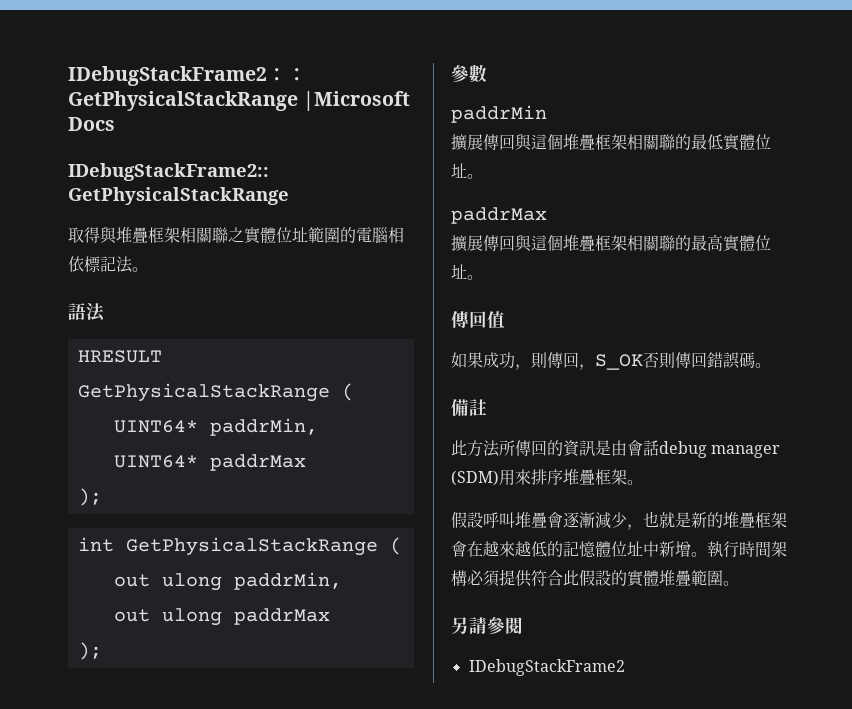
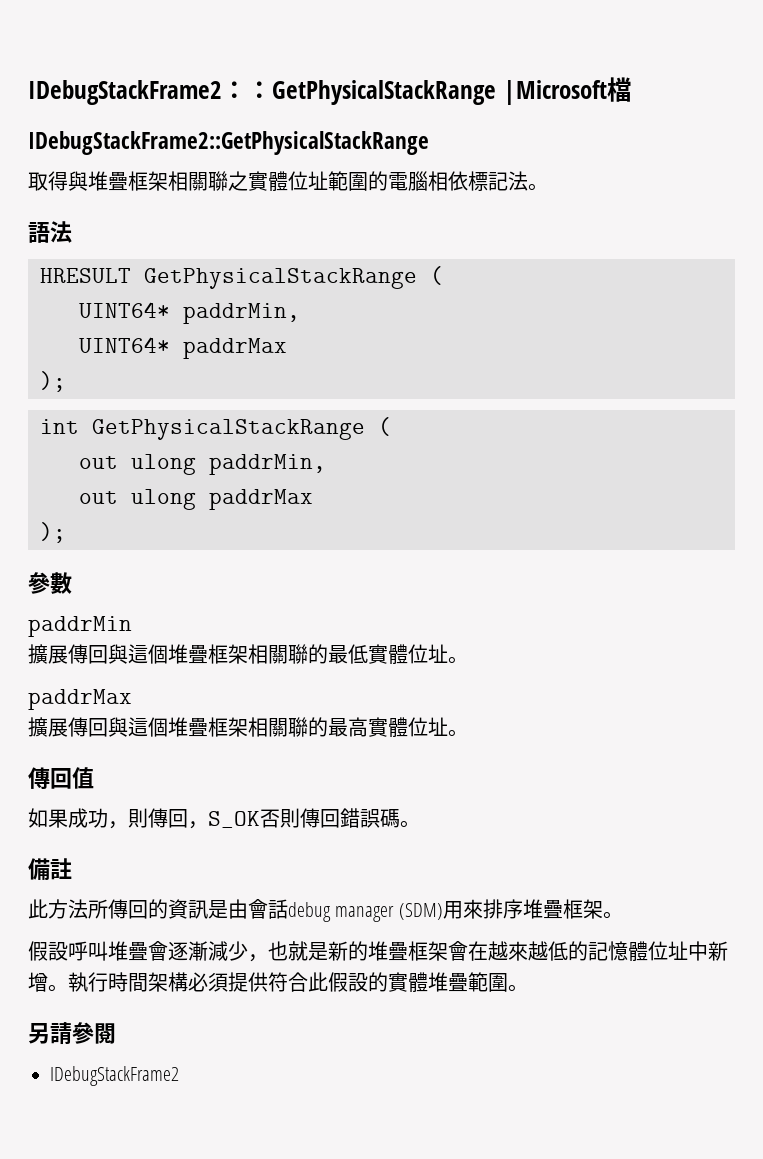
[68,117,115,131] Docs -> [606,77,632,102] 檔

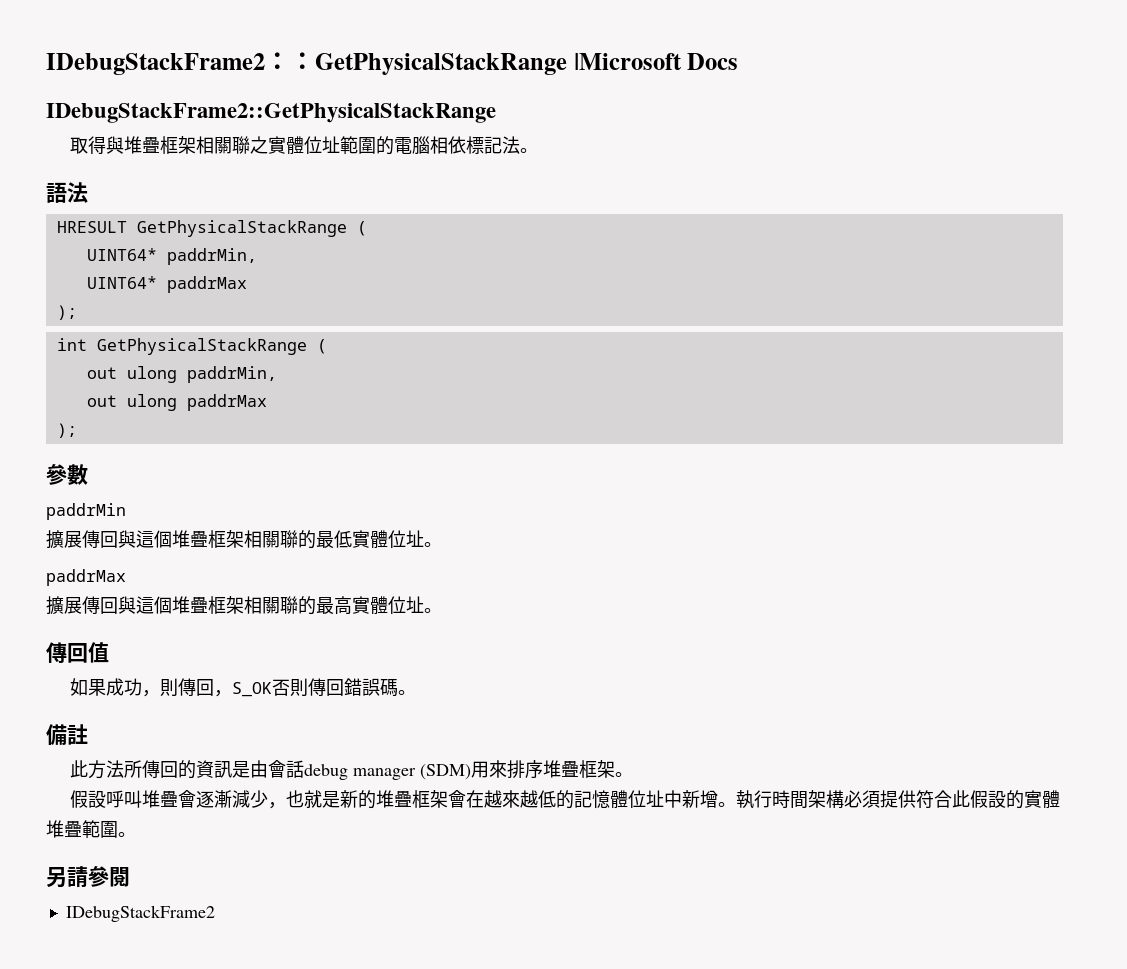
[606,77,632,102] 檔 -> [687,53,739,70] Docs

